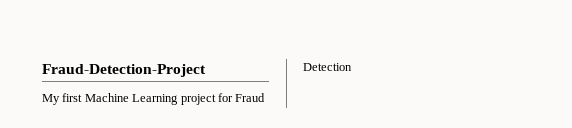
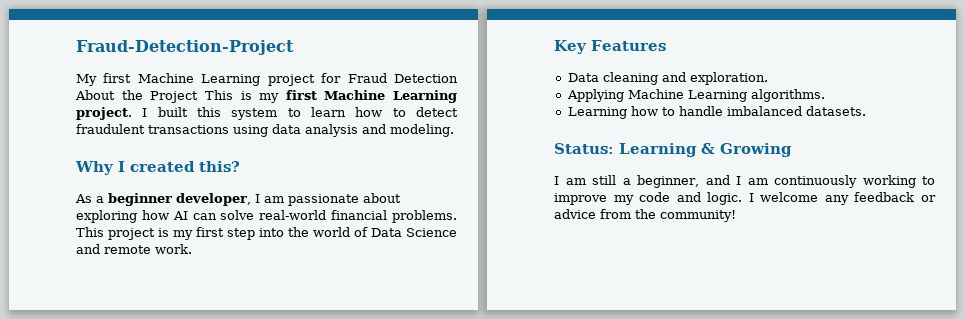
(352, 67) none -> [75,90,457,103] [76,107,458,120] [76,124,454,137] [75,161,240,175] [75,193,401,206] [76,210,457,223] [76,227,457,240] [76,244,192,254] [554,40,666,54] [567,72,768,85] [566,89,825,102] [567,106,866,119] [554,143,792,157] [554,175,935,188] [554,192,936,205] [554,209,736,222] About the Project This is my first Machine Learning project. I built this system to learn how to detect fraudulent transactions using data analysis and modeling. // Why I created this? // As a beginner developer, I am passionate about exploring how AI can solve real-world financial problems. This project is my first step into the world of Data Science and remote work. // Key Features // Data cleaning and exploration. // Applying Machine Learning algorithms. // Learning how to handle imbalanced datasets. // Status: Learning & Growing // I am still a beginner, and I am continuously working to improve my code and logic. I welcome any feedback or advice from the community!

